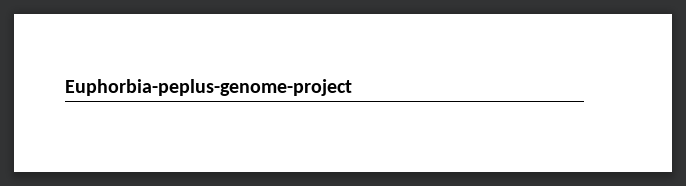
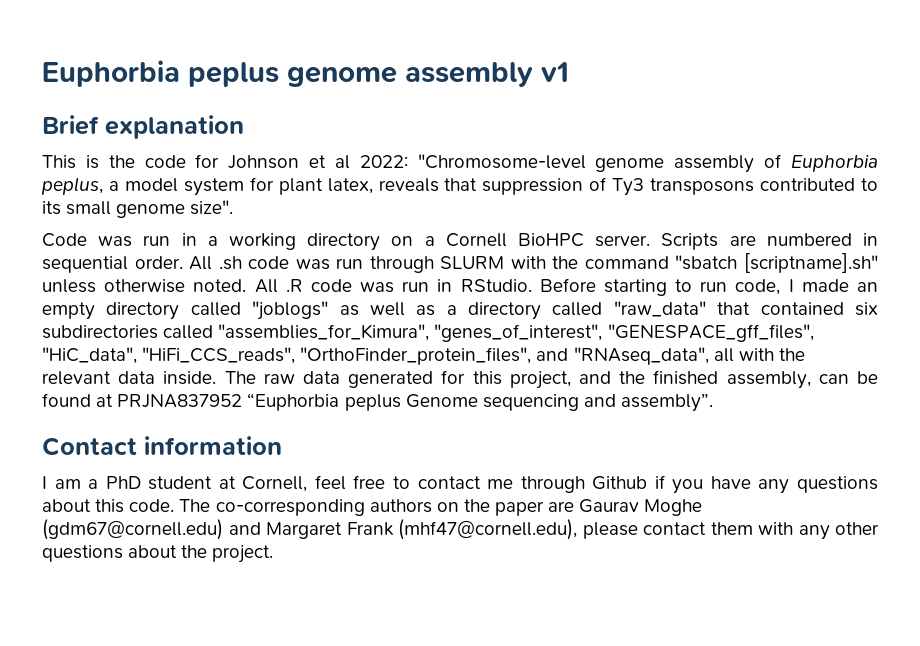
[65,79,352,96] Euphorbia-peplus-genome-project -> [42,60,569,87] [42,115,244,139] [42,154,878,173] [41,177,879,196] [42,200,234,218] [42,233,879,251] [42,253,879,273] [42,278,878,296] [42,301,879,320] [42,324,814,342] [42,347,805,365] [42,370,879,389] [42,393,714,412] [42,436,282,456] [42,475,878,494] [42,499,703,516] [42,519,879,540] [42,545,274,563] Euphorbia peplus genome assembly v1 // Brief explanation // This is the code for Johnson et al 2022: "Chromosome-level genome assembly of Euphorbia peplus, a model system for plant latex, reveals that suppression of Ty3 transposons contributed to its small genome size". // Code was run in a working directory on a Cornell BioHPC server. Scripts are numbered in sequential order. All .sh code was run through SLURM with the command "sbatch [scriptname].sh" unless otherwise noted. All .R code was run in RStudio. Before starting to run code, I made an empty directory called "joblogs" as well as a directory called "raw_data" that contained six subdirectories called "assemblies_for_Kimura", "genes_of_interest", "GENESPACE_gff_files", "HiC_data", "HiFi_CCS_reads", "OrthoFinder_protein_files", and "RNAseq_data", all with the relevant data inside. The raw data generated for this project, and the finished assembly, can be found at PRJNA837952 “Euphorbia peplus Genome sequencing and assembly”. // Contact information // I am a PhD student at Cornell, feel free to contact me through Github if you have any questions about this code. The co-corresponding authors on the paper are Gaurav Moghe (gdm67@cornell.edu) and Margaret Frank (mhf47@cornell.edu), please contact them with any other questions about the project.

